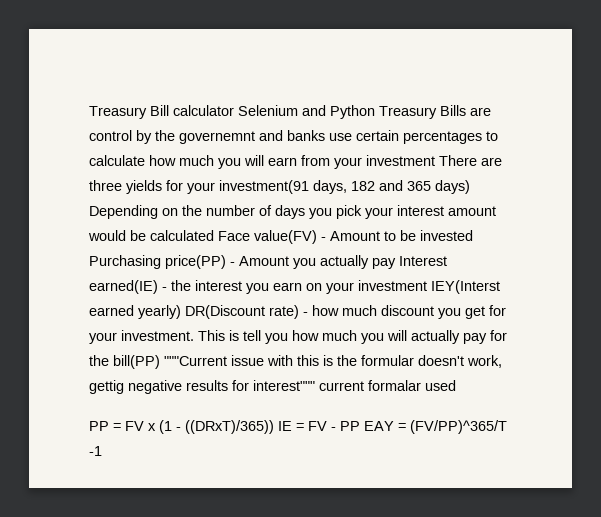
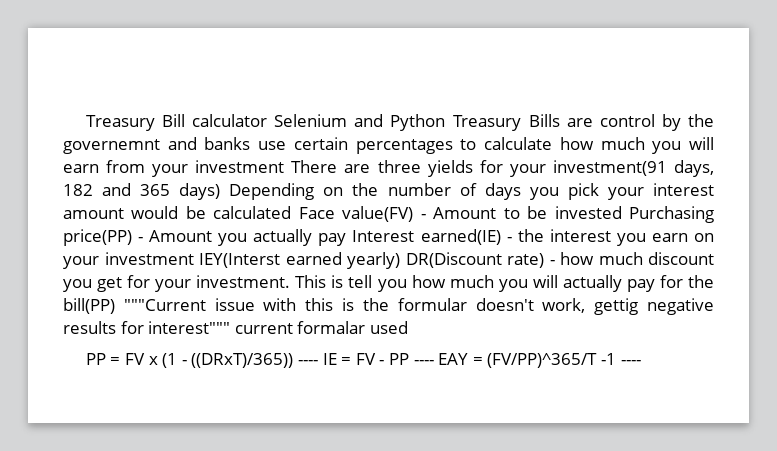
(274, 427) none -> [298,360,319,365] ----
(360, 426) none -> [413,360,434,365] ----
(102, 451) none -> [620,360,641,365] ----

